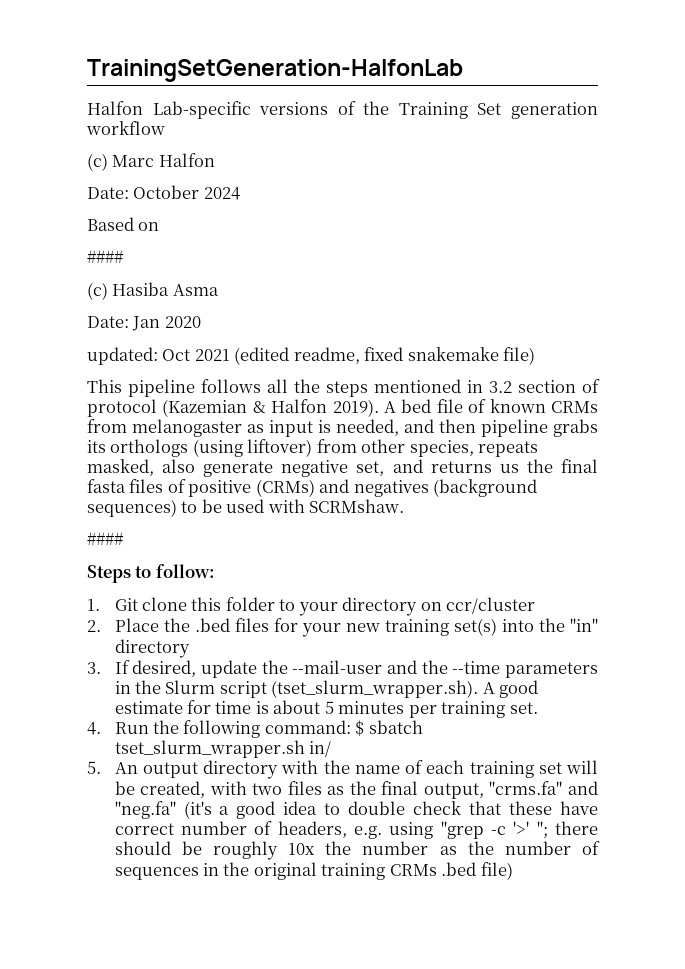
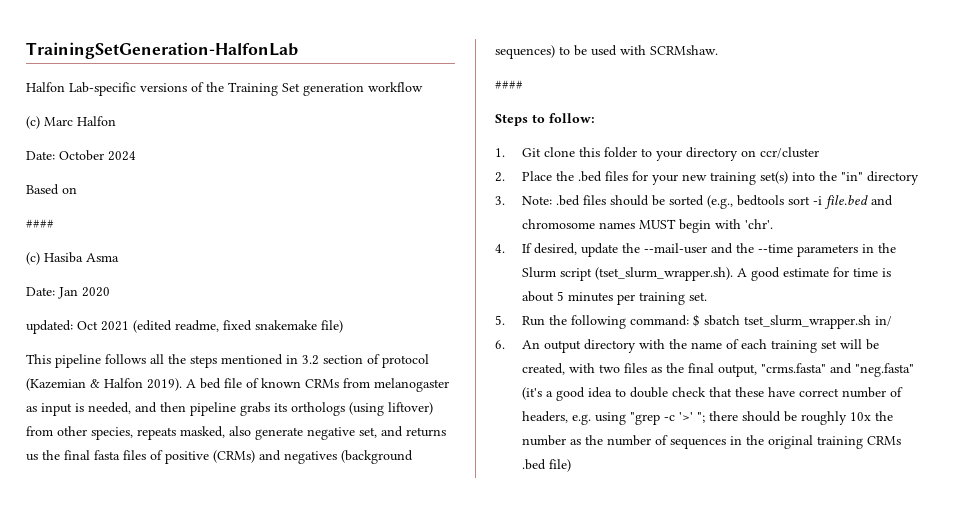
(101, 668) none -> [521,195,893,209] [521,219,773,233] [495,244,505,253] Note: .bed files should be sorted (e.g., bedtools sort -i file.bed and chromosome names MUST begin with 'chr'. // 4.
[87,722,101,735] 4. -> [495,315,505,325] 5.
[87,761,101,774] 5. -> [495,340,505,349] 6.
[489,781,598,795] [114,801,176,819] "crms.fa" and "neg.fa" -> [760,363,914,377] "crms.fasta" and "neg.fasta"

